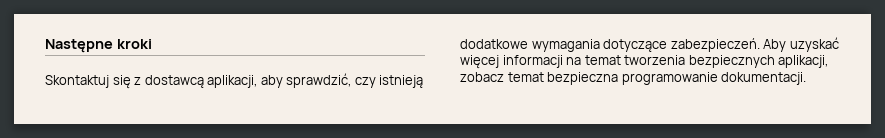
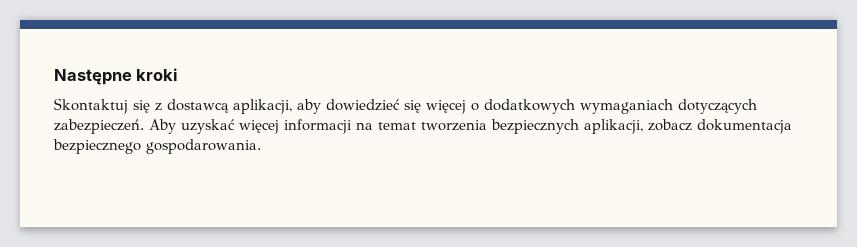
[286,73,424,88] [460,39,668,52] sprawdzić, czy istnieją dodatkowe wymagania dotyczące -> [326,99,757,114] dowiedzieć się więcej o dodatkowych wymaganiach dotyczących
[507,72,807,85] temat bezpieczna programowanie dokumentacji. -> [697,119,792,134] [53,139,261,154] dokumentacja bezpiecznego gospodarowania.

